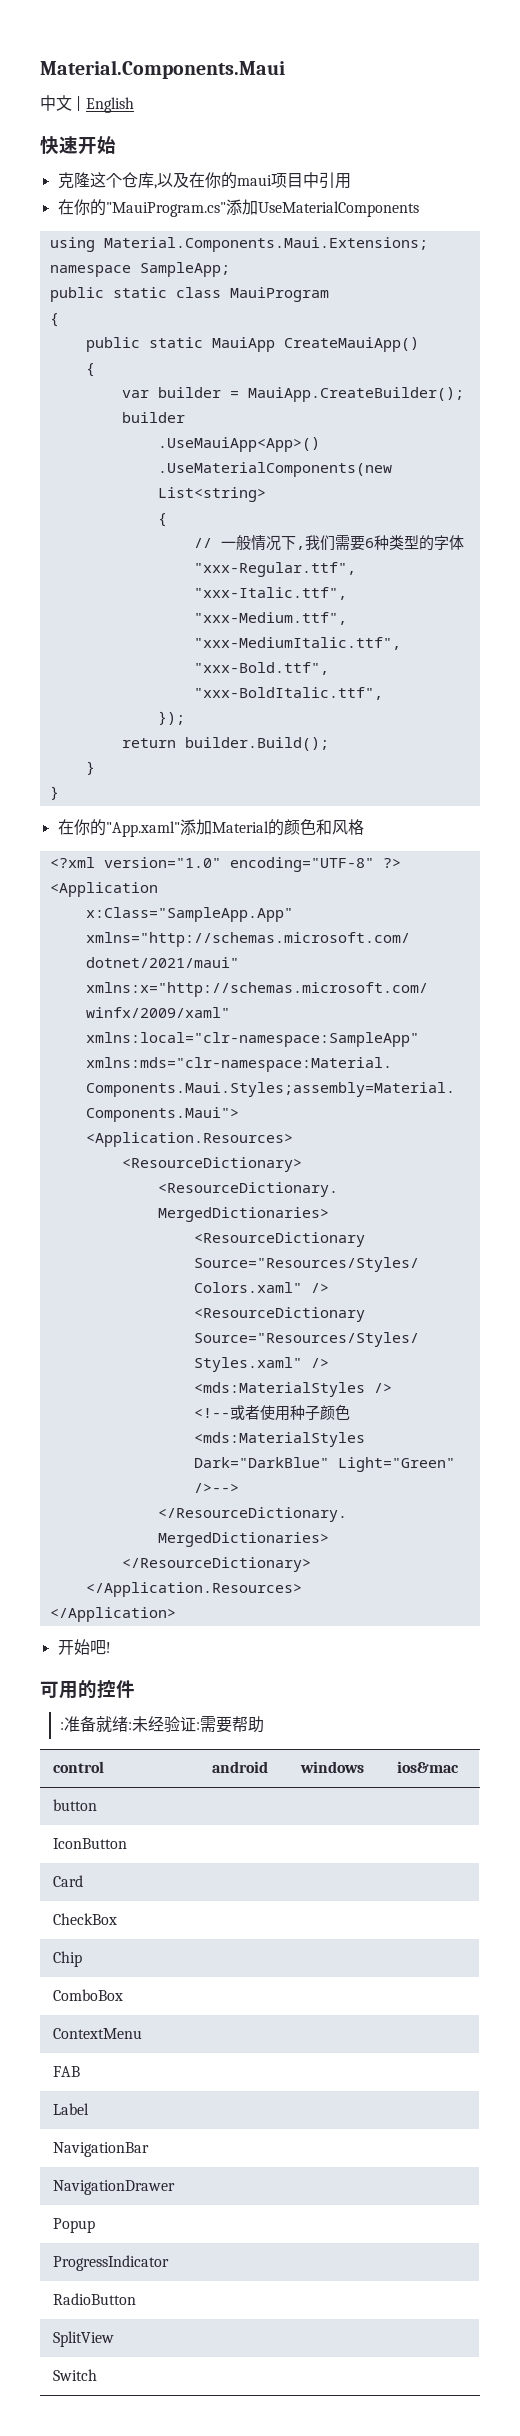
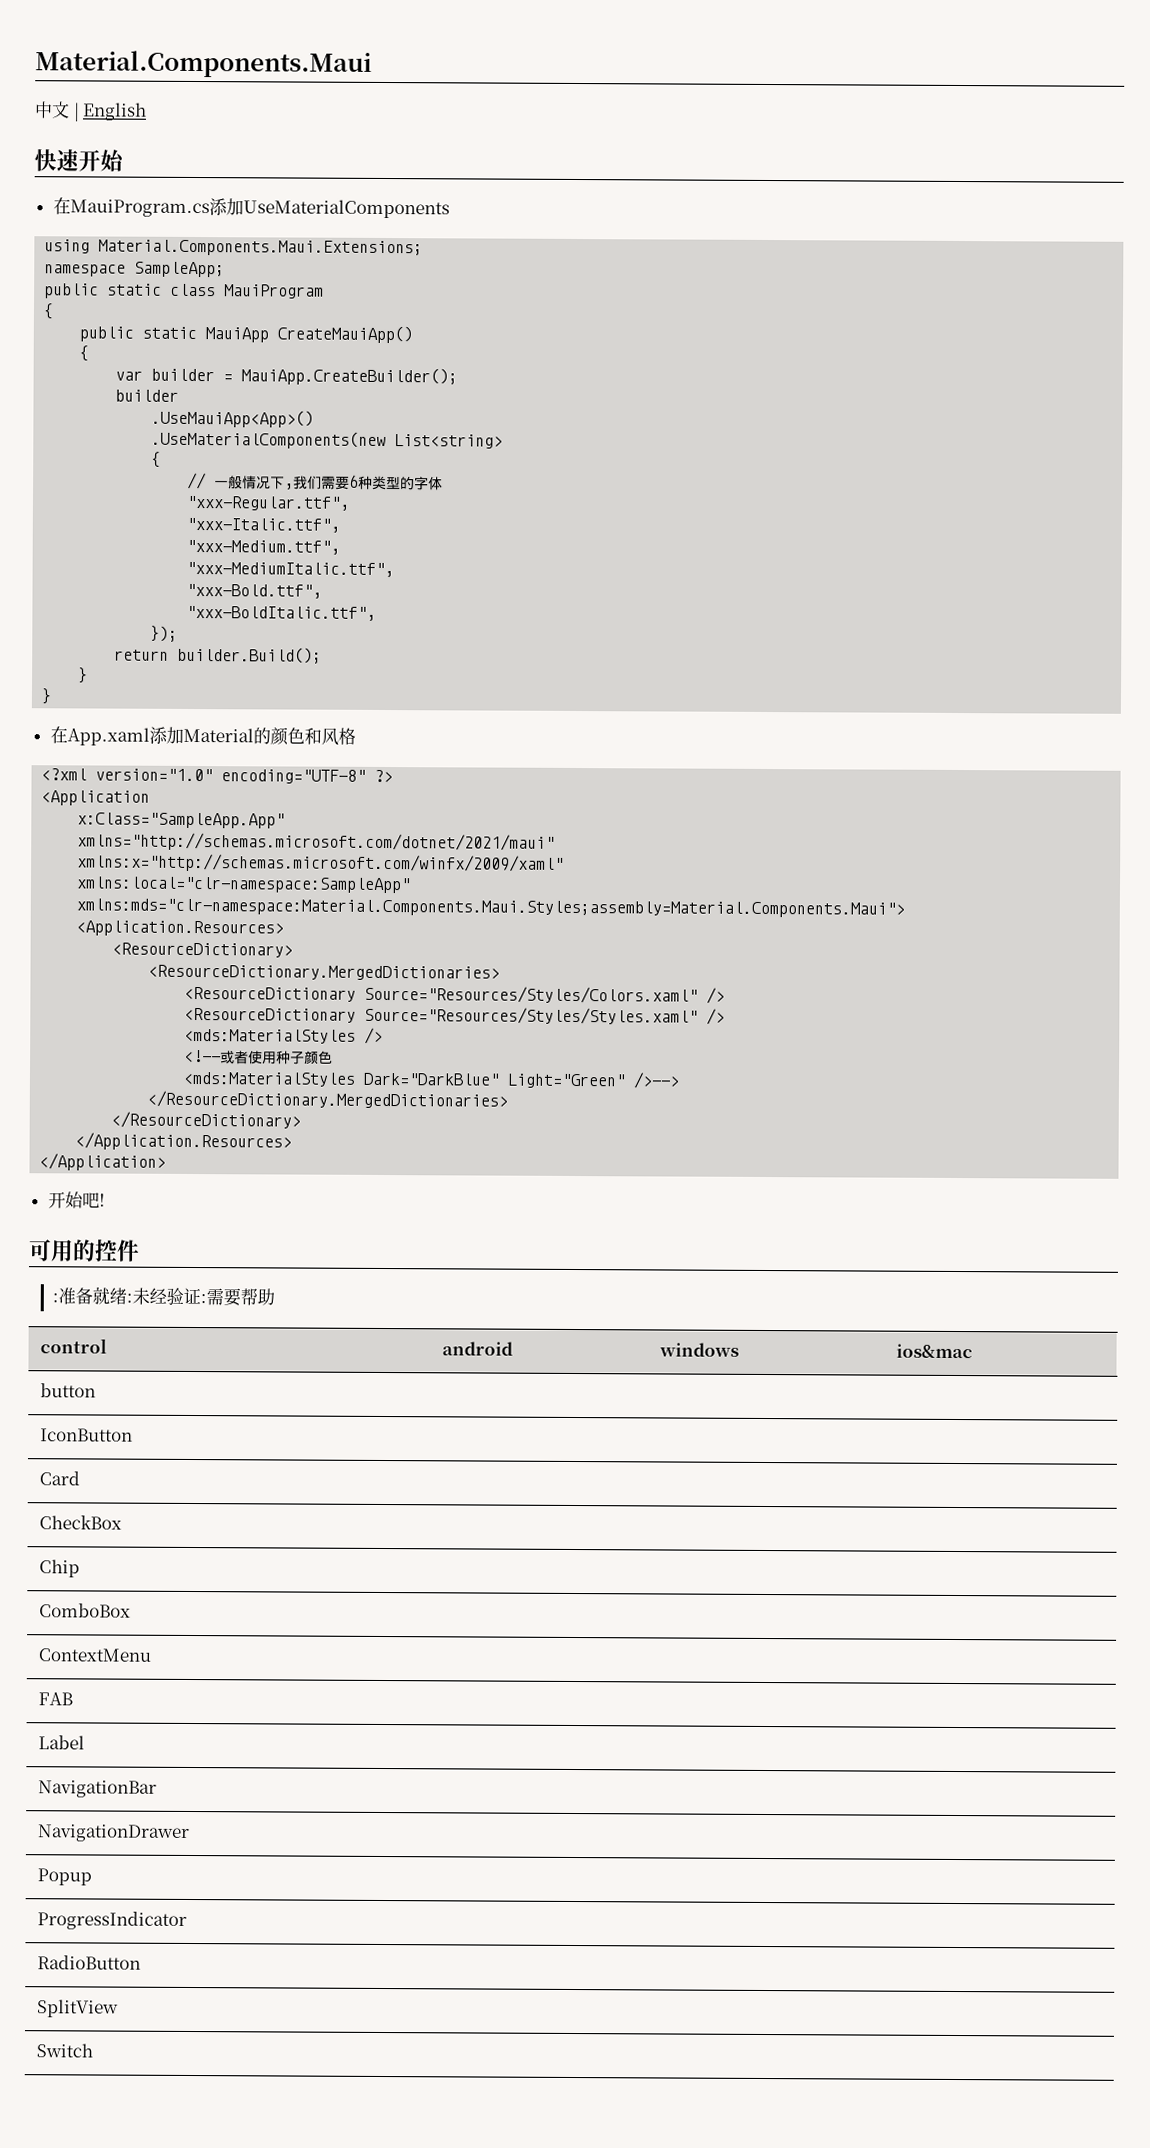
[57,172,351,189] [57,199,226,217] 克隆这个仓库,以及在你的maui项目中引用 // 在你的"MauiProgram.cs" -> [52,197,210,218] 在MauiProgram.cs
[73,819,180,837] 你的"App.xaml" -> [66,727,150,746] App.xaml

